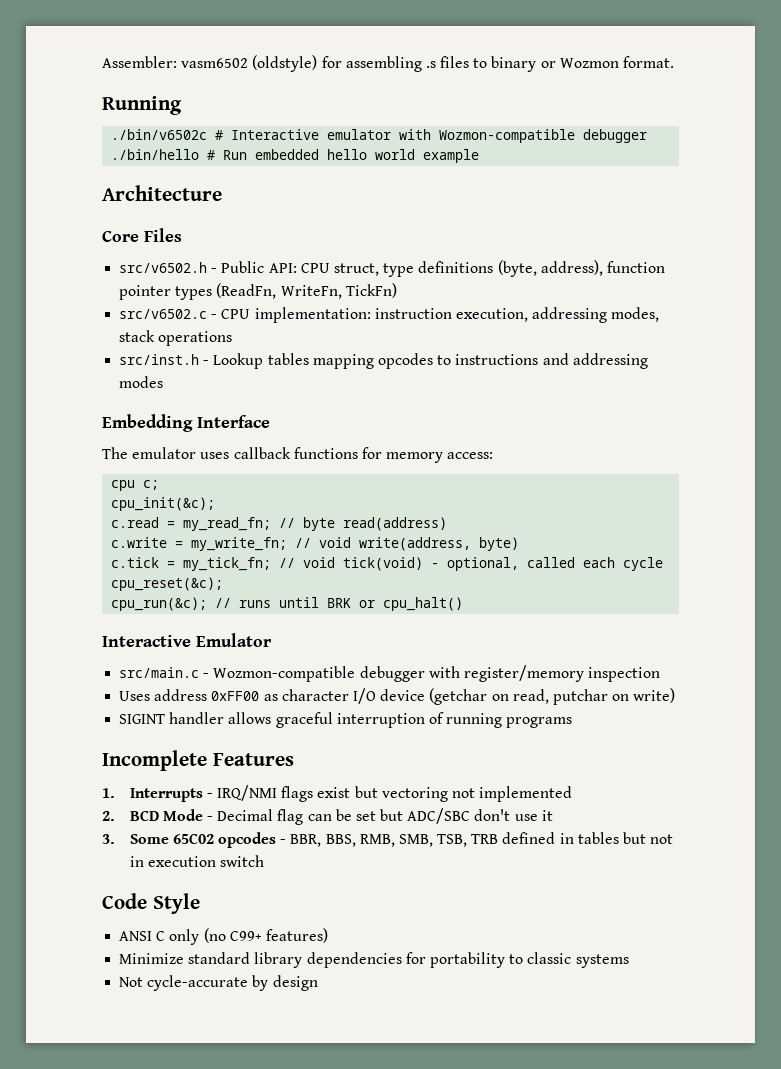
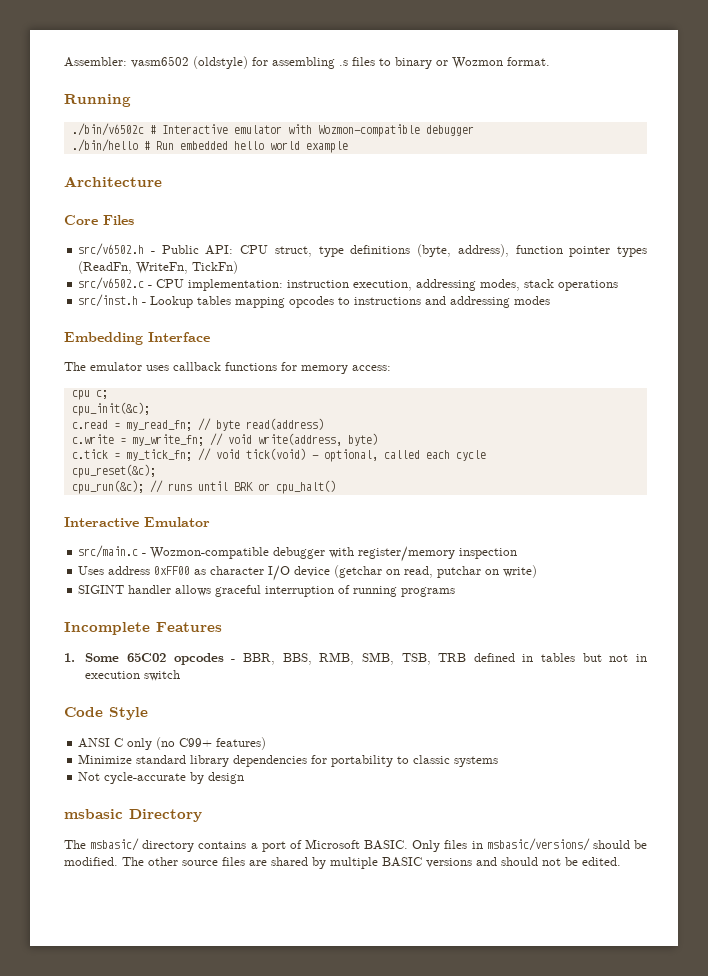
[129,785,573,802] [102,808,553,825] [102,834,115,844] Interrupts - IRQ/NMI flags exist but vectoring not implemented // 2. BCD Mode - Decimal flag can be set but ADC/SBC don't use it // 3. -> (75, 657) none
(318, 983) none -> [64,809,202,822] [64,838,647,852] [64,857,621,869] // msbasic Directory // The msbasic/ directory contains a port of Microsoft BASIC. Only files in msbasic/versions/ should be modified. The other source files are shared by multiple BASIC versions and should not be edited.

